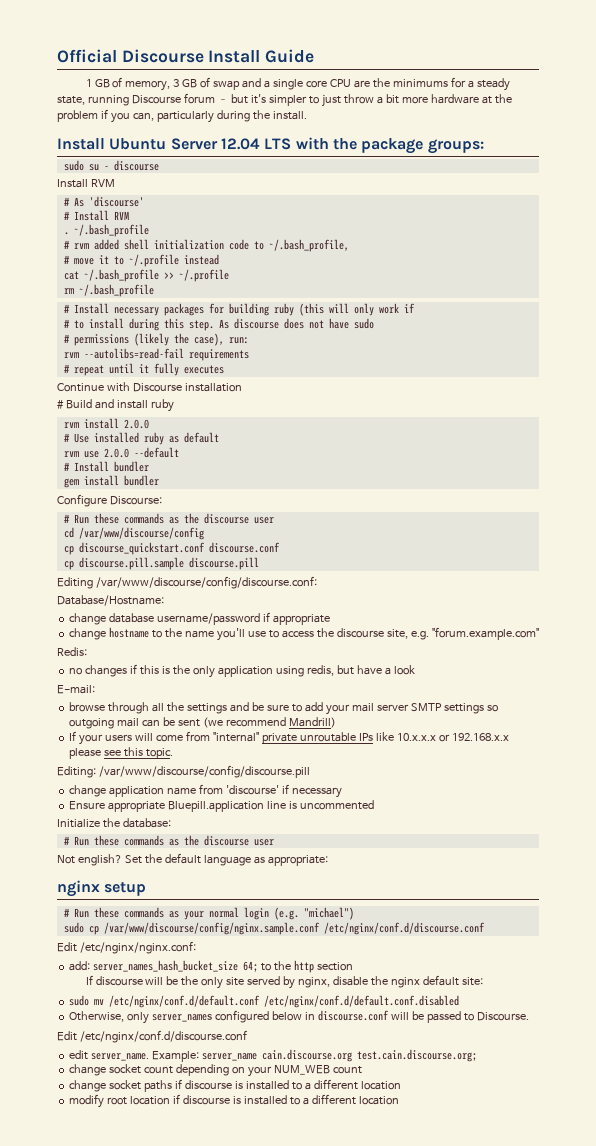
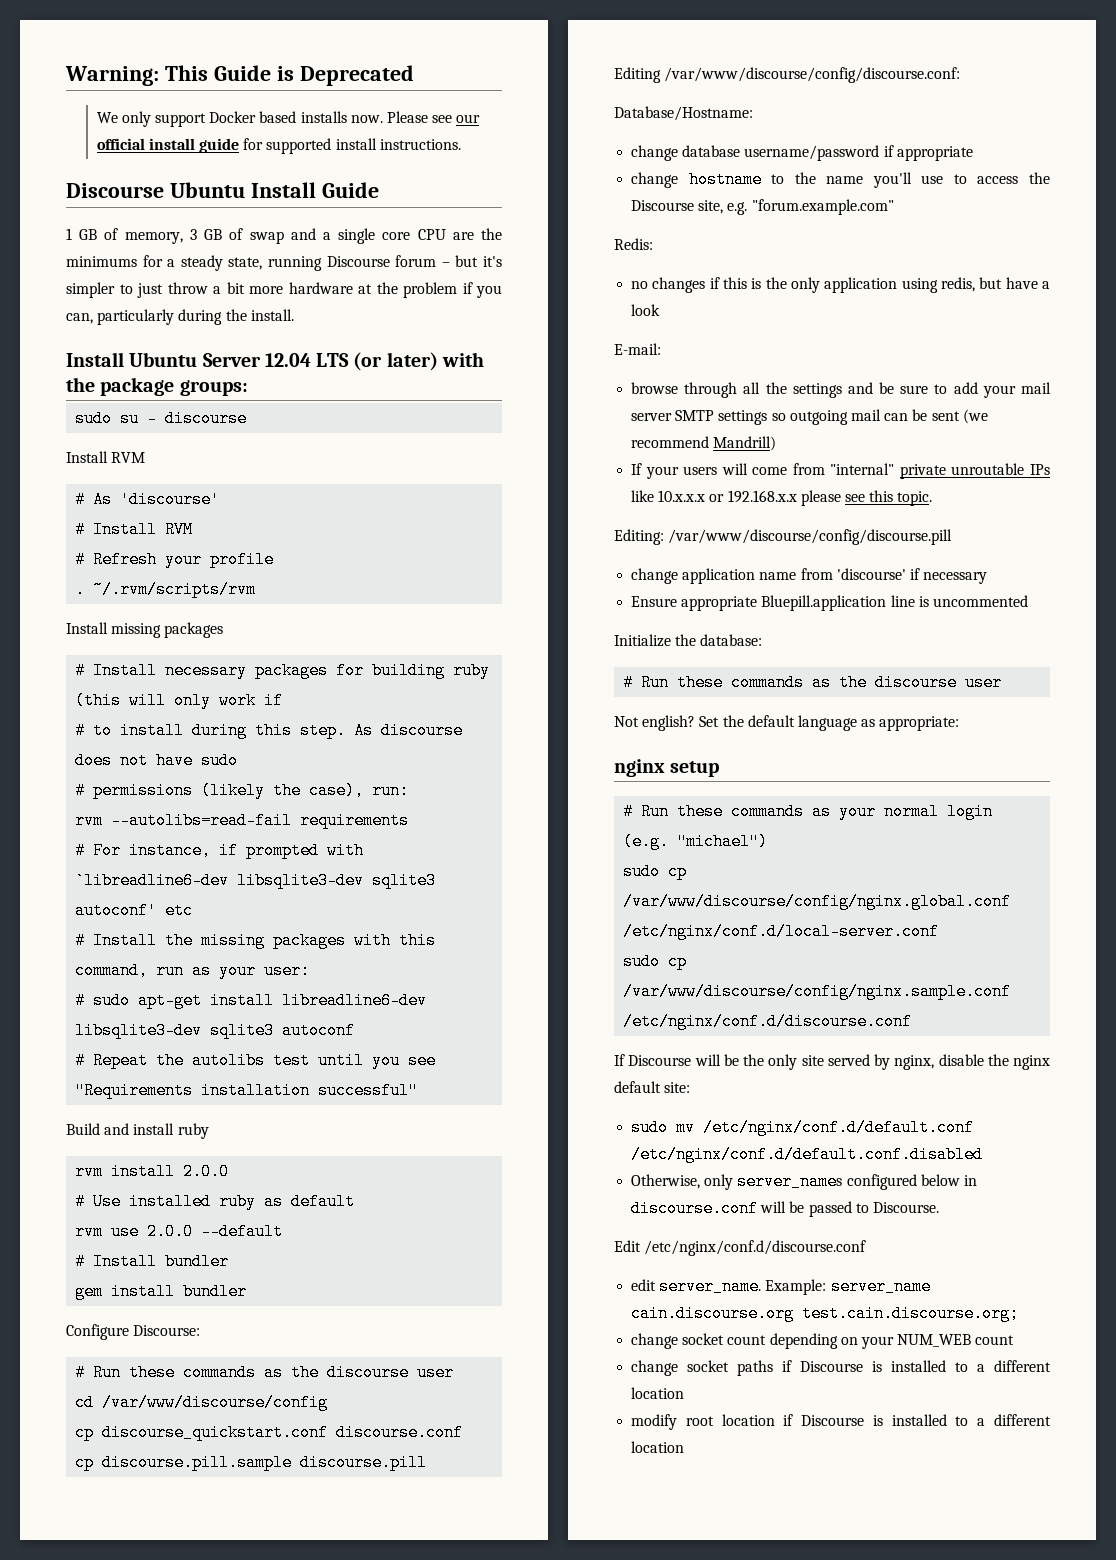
[57,49,204,63] Official Discourse -> [65,65,414,86] [96,111,481,127] [96,138,461,154] [66,182,245,198] Warning: This Guide is Deprecated // We only support Docker based installs now. Please see our official install guide for supported install instructions. // Discourse Ubuntu
(292, 144) none -> [353,352,438,371] (or later)
[63,224,149,237] [63,239,349,252] [63,254,219,267] [63,269,229,282] [63,284,154,297] . ~/.bash_profile // # rvm added shell initialization code to ~/.bash_profile, // # move it to ~/.profile instead // cat ~/.bash_profile >> ~/.profile // rm ~/.bash_profile -> [75,551,275,568] [75,581,257,598] [66,622,224,638] # Refresh your profile // . ~/.rvm/scripts/rvm // Install missing packages
[73,363,224,376] [57,382,242,392] [57,400,64,409] repeat until it fully executes // Continue with Discourse installation // # -> [93,842,365,859] [75,872,437,889] [75,902,194,919] [75,932,437,949] [75,962,311,979] [75,992,428,1009] [75,1022,356,1039] [75,1052,437,1069] [75,1082,419,1099] For instance, if prompted with `libreadline6-dev libsqlite3-dev sqlite3 autoconf' etc // # Install the missing packages with this command, run as your user: // # sudo apt-get install libreadline6-dev libsqlite3-dev sqlite3 autoconf // # Repeat the autolibs test until you see "Requirements installation successful" //
[336,628,384,638] discourse -> [631,200,695,211] Discourse
(354, 913) none -> [623,863,688,880] [623,893,1012,910] [623,923,940,940] // sudo cp /var/www/discourse/config/nginx.global.conf /etc/nginx/conf.d/local-server.conf
[57,941,196,954] [69,960,353,973] [85,975,143,986] // Edit /etc/nginx/nginx.conf: // add: server_names_hash_bucket_size 64; to the http section // If discourse -> [614,1054,692,1066] // If Discourse
[184,1080,232,1090] discourse -> [800,1361,864,1372] Discourse
[182,1095,230,1105] discourse -> [801,1415,865,1426] Discourse

